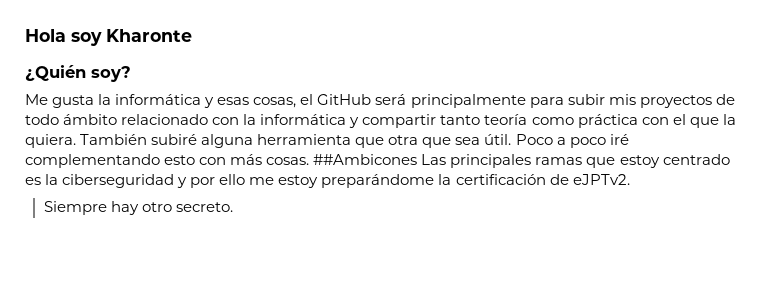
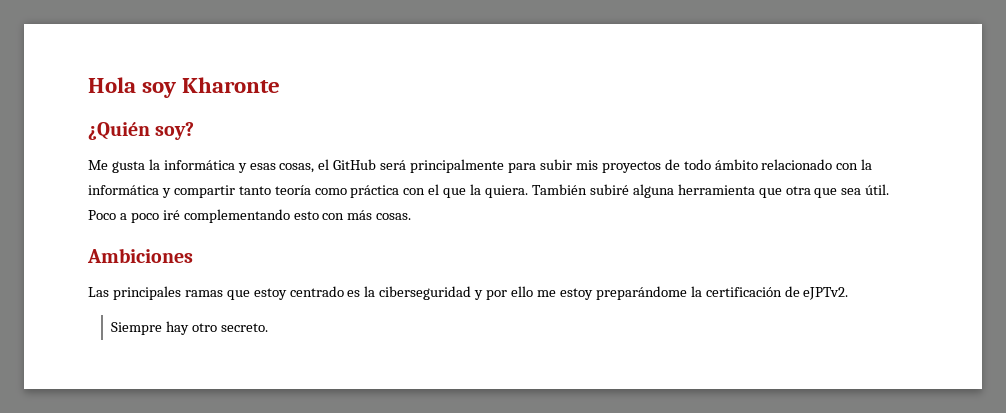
[313,154,418,165] ##Ambicones -> [87,248,193,263] // Ambiciones //

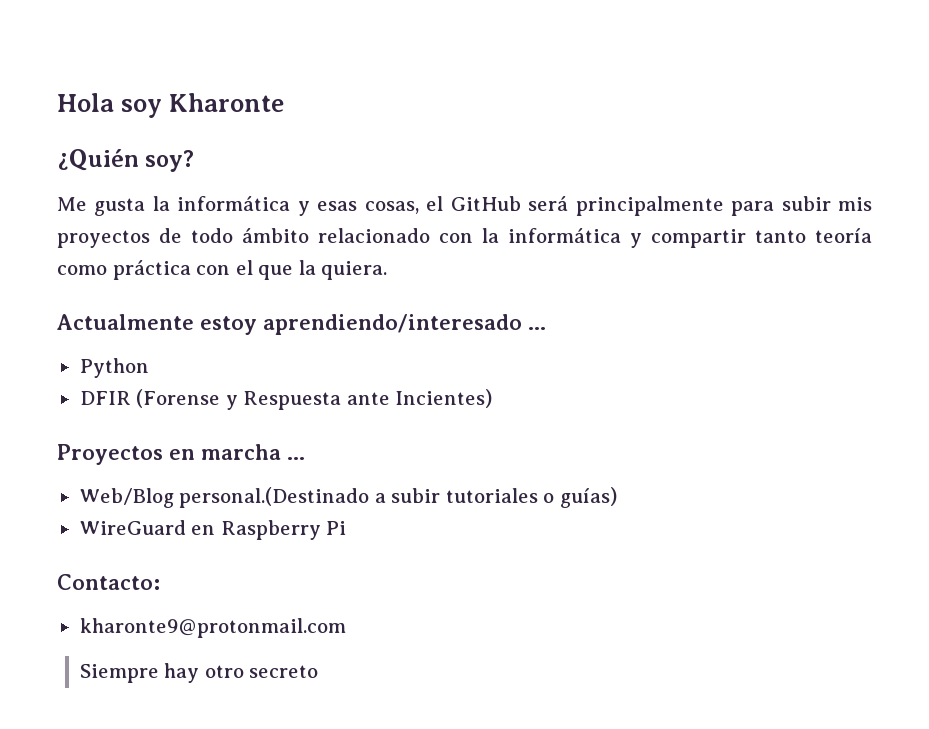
[531,184,890,198] [88,209,412,223] [87,248,193,263] [88,286,849,300] También subiré alguna herramienta que otra que sea útil. Poco a poco iré complementando esto con más cosas. // Ambiciones // Las principales ramas que estoy centrado es la ciberseguridad y por ello me estoy preparándome la certificación de eJPTv2. -> [57,314,546,335] [79,358,149,378] [79,389,493,410] [57,444,305,465] [79,487,617,508] [79,520,347,540] [57,574,160,590] [79,618,346,638] // Actualmente estoy aprendiendo/interesado ... // Python // DFIR (Forense y Respuesta ante Incientes) // Proyectos en marcha ... // Web/Blog personal.(Destinado a subir tutoriales o guías) // WireGuard en Raspberry Pi // Contacto: // kharonte9@protonmail.com
[220,323,268,332] secreto. -> [249,665,319,678] secreto

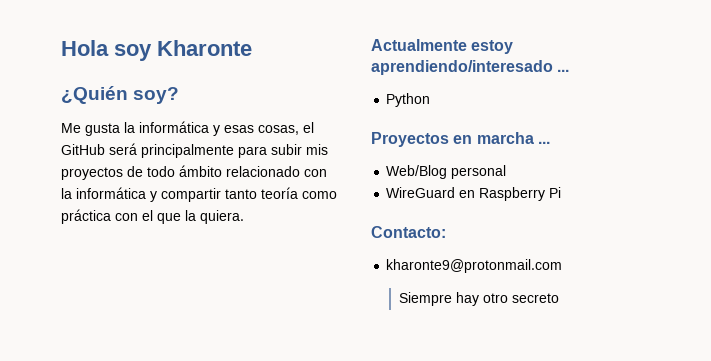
[79,389,493,410] // DFIR (Forense y Respuesta ante Incientes) -> (431, 100) none
[179,487,617,508] personal.(Destinado a subir tutoriales o guías) -> [451,165,507,179] personal

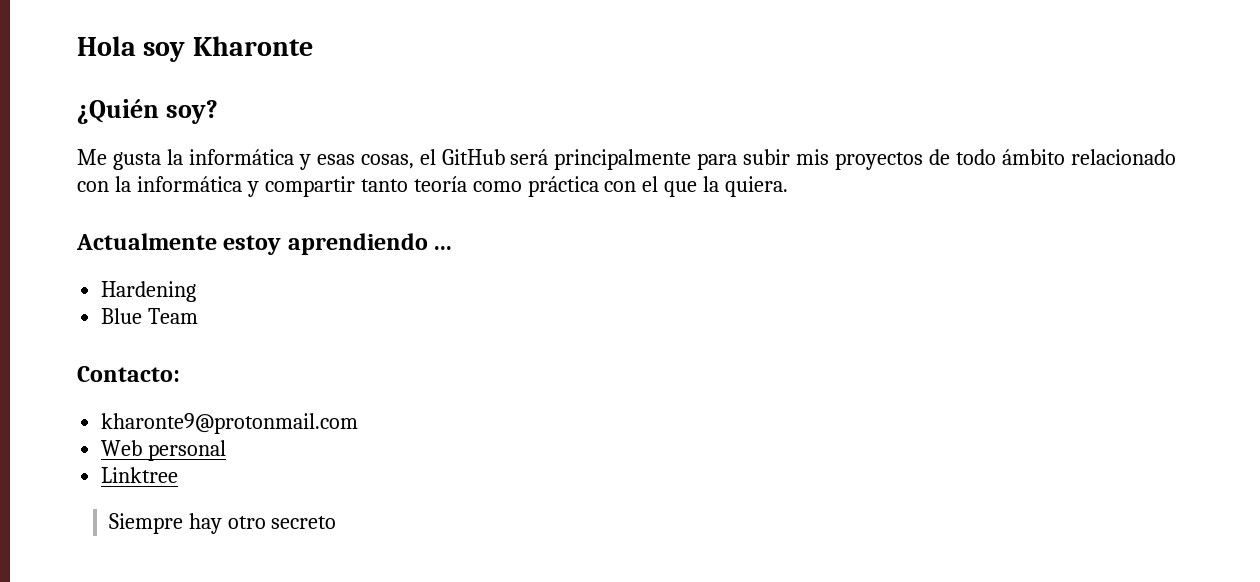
[371,60,570,75] [386,93,431,107] [371,132,550,147] [386,165,507,179] [386,187,562,201] aprendiendo/interesado ... // Python // Proyectos en marcha ... // Web/Blog personal // WireGuard en Raspberry Pi -> [287,233,453,255] [101,281,197,302] [101,308,199,324] aprendiendo ... // Hardening // Blue Team
(563, 266) none -> [101,440,227,461] [101,467,179,483] // Web personal // Linktree

